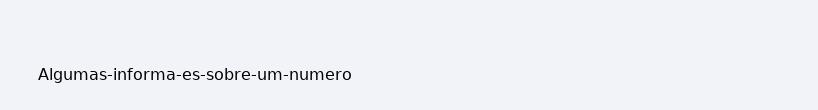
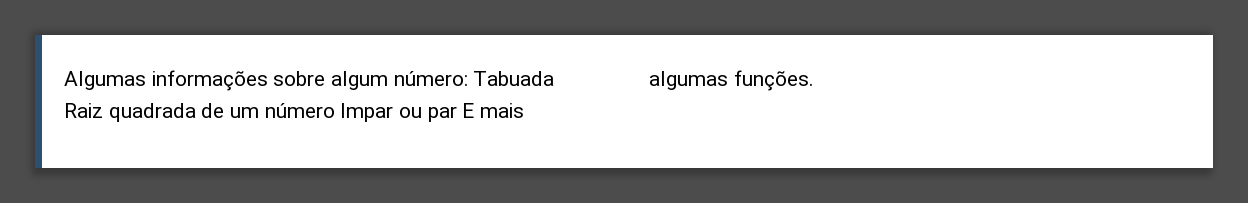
[38,68,352,83] Algumas-informa-es-sobre-um-numero -> [64,70,555,91] [64,103,525,122] [649,70,814,91] Algumas informações sobre algum número: Tabuada Raiz quadrada de um número Impar ou par E mais algumas funções.

